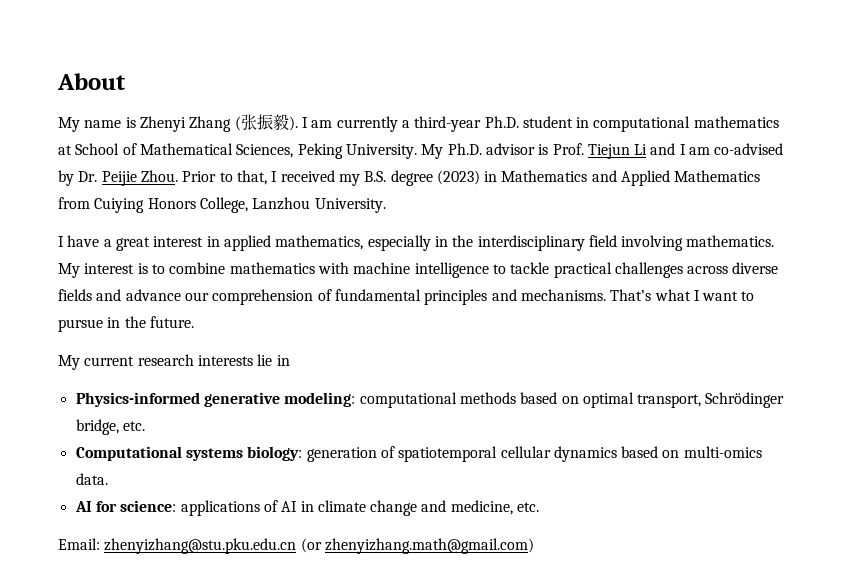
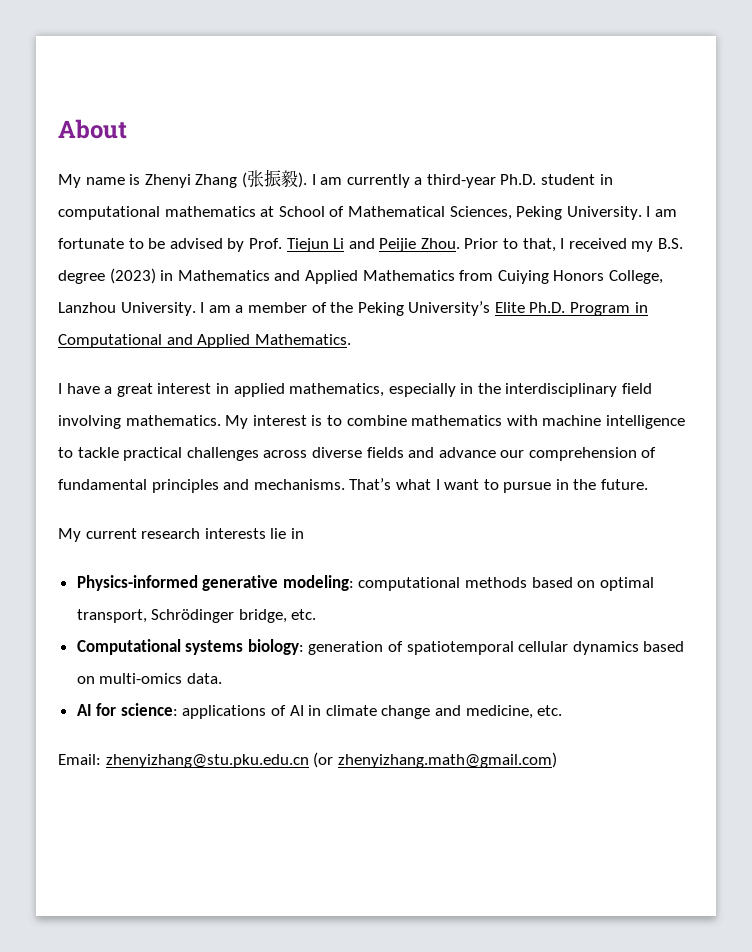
[421,143,784,159] [58,170,98,186] My Ph.D. advisor is Prof. Tiejun Li and I am co-advised by Dr. -> [646,206,677,217] [58,238,375,252] I am fortunate to be advised by Prof. Tiejun Li and
(386, 205) none -> [200,301,648,316] [58,334,351,348] I am a member of the Peking University’s Elite Ph.D. Program in Computational and Applied Mathematics.

